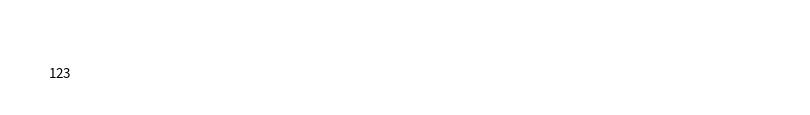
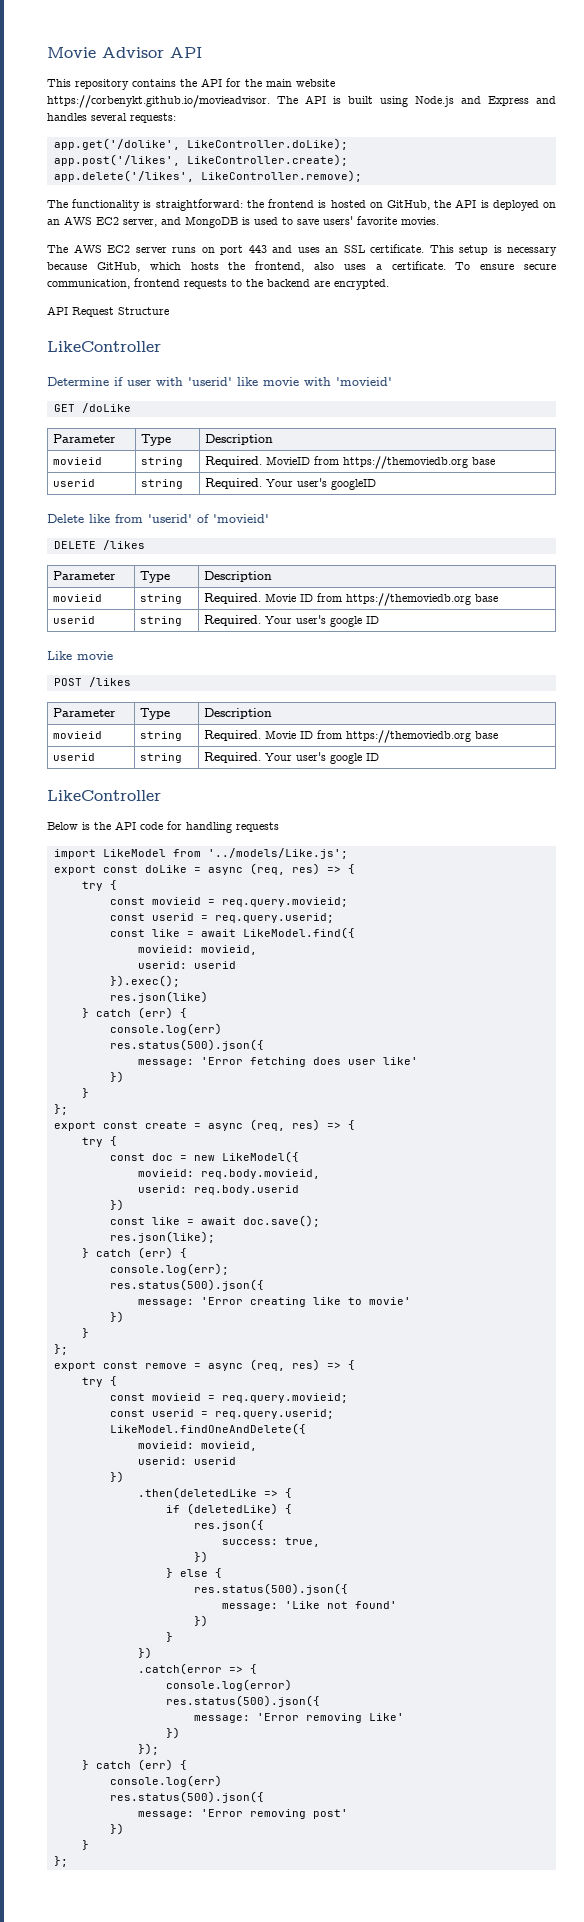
[49,68,70,78] 123 -> [47,47,202,58] [47,78,335,90] [47,95,556,108] [47,113,176,123] [53,138,348,150] [53,154,348,166] [53,170,362,182] [47,199,556,211] [47,216,439,228] [47,244,557,256] [47,261,556,272] [47,278,389,290] [47,306,169,317] [47,341,161,352] [47,377,392,386] [53,403,131,413] [53,434,117,443] [141,434,172,446] [205,434,274,445] [53,457,103,465] [141,457,184,467] [205,456,496,469] [53,479,96,487] [141,479,184,489] [205,478,377,490] [47,514,269,523] [53,540,145,550] [53,571,117,580] [140,571,171,583] [204,571,273,582] [53,594,103,602] [140,594,183,604] [204,593,499,606] [53,616,96,624] [140,616,183,626] [204,615,380,627] [47,651,113,660] [53,677,131,687] [53,708,117,717] [140,708,171,720] [204,708,273,719] [53,731,103,739] [140,731,183,741] [204,730,499,743] [53,753,96,761] [140,753,183,763] [204,752,380,764] [47,790,161,801] [47,821,279,833] [53,848,348,859] [53,863,355,875] [81,880,117,891] [109,897,348,907] [109,913,334,923] [109,927,355,939] [137,945,257,955] [137,961,236,969] [109,975,180,987] [109,991,208,1003] [81,1007,187,1019] [109,1023,222,1035] [109,1039,264,1051] [137,1057,418,1067] [109,1071,124,1083] [81,1088,89,1098] [53,1104,68,1115] [53,1119,355,1131] [81,1136,117,1147] [109,1151,299,1163] [137,1169,320,1179] [137,1185,299,1195] [109,1199,124,1211] [109,1215,320,1227] [109,1231,215,1243] [81,1247,187,1259] [109,1263,229,1275] [109,1279,264,1291] [137,1297,411,1307] [109,1311,124,1323] [81,1328,89,1338] [53,1344,68,1355] [53,1359,355,1371] [81,1376,117,1387] [109,1393,348,1403] [109,1409,334,1419] [109,1423,306,1435] [137,1441,257,1451] [137,1457,236,1465] [109,1471,124,1483] [137,1487,292,1499] [165,1503,292,1515] [193,1519,264,1531] [221,1537,320,1547] [193,1551,208,1563] [165,1568,222,1578] [193,1583,348,1595] [221,1601,397,1611] [193,1615,208,1627] [165,1632,173,1642] [137,1647,152,1659] [137,1663,257,1675] [165,1679,292,1691] [165,1695,320,1707] [193,1713,404,1723] [165,1727,180,1739] [137,1743,159,1755] [81,1759,187,1771] [109,1775,222,1787] [109,1791,264,1803] [137,1809,348,1819] [109,1823,124,1835] [81,1840,89,1850] [53,1856,68,1867] Movie Advisor API // This repository contains the API for the main website https://corbenykt.github.io/movieadvisor. The API is built using Node.js and Express and handles several requests: // app.get('/dolike', LikeController.doLike); // app.post('/likes', LikeController.create); // app.delete('/likes', LikeController.remove); // The functionality is straightforward: the frontend is hosted on GitHub, the API is deployed on an AWS EC2 server, and MongoDB is used to save users' favorite movies. // The AWS EC2 server runs on port 443 and uses an SSL certificate. This setup is necessary because GitHub, which hosts the frontend, also uses a certificate. To ensure secure communication, frontend requests to the backend are encrypted. // API Request Structure // LikeController // Determine if user with 'userid' like movie with 'movieid' // GET /doLike // Parameter | Type | Description // movieid | string | Required. MovieID from https://themoviedb.org base // userid | string | Required. Your user's googleID // Delete like from 'userid' of 'movieid' // DELETE /likes // Parameter | Type | Description // movieid | string | Required. Movie ID from https://themoviedb.org base // userid | string | Required. Your user's google ID // Like movie // POST /likes // Parameter | Type | Description // movieid | string | Required. Movie ID from https://themoviedb.org base // userid | string | Required. Your user's google ID // LikeController // Below is the API code for handling requests // import LikeModel from '../models/Like.js'; // export const doLike = async (req, res) => { // try { // const movieid = req.query.movieid; // const userid = req.query.userid; // const like = await LikeModel.find({ // movieid: movieid, // userid: userid // }).exec(); // res.json(like) // } catch (err) { // console.log(err) // res.status(500).json({ // message: 'Error fetching does user like' // }) // } // }; // export const create = async (req, res) => { // try { // const doc = new LikeModel({ // movieid: req.body.movieid, // userid: req.body.userid // }) // const like = await doc.save(); // res.json(like); // } catch (err) { // console.log(err); // res.status(500).json({ // message: 'Error creating like to movie' // }) // } // }; // export const remove = async (req, res) => { // try { // const movieid = req.query.movieid; // const userid = req.query.userid; // LikeModel.findOneAndDelete({ // movieid: movieid, // userid: userid // }) // .then(deletedLike => { // if (deletedLike) { // res.json({ // success: true, // }) // } else { // res.status(500).json({ // message: 'Like not found' // }) // } // }) // .catch(error => { // console.log(error) // res.status(500).json({ // message: 'Error removing Like' // }) // }); // } catch (err) { // console.log(err) // res.status(500).json({ // message: 'Error removing post' // }) // } // };

